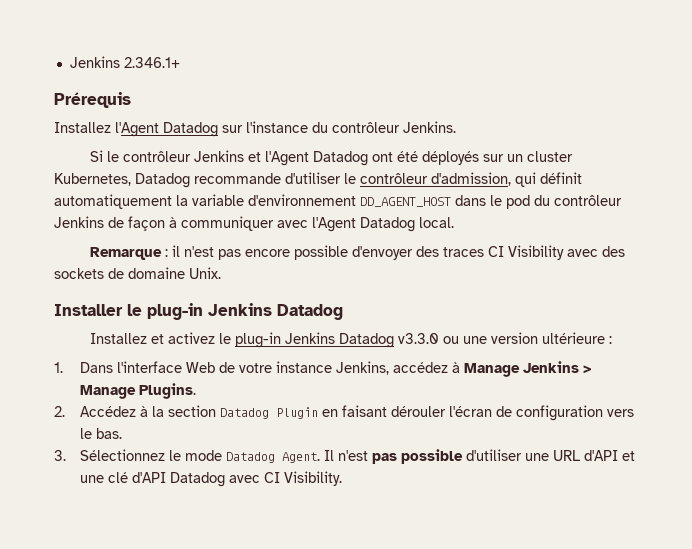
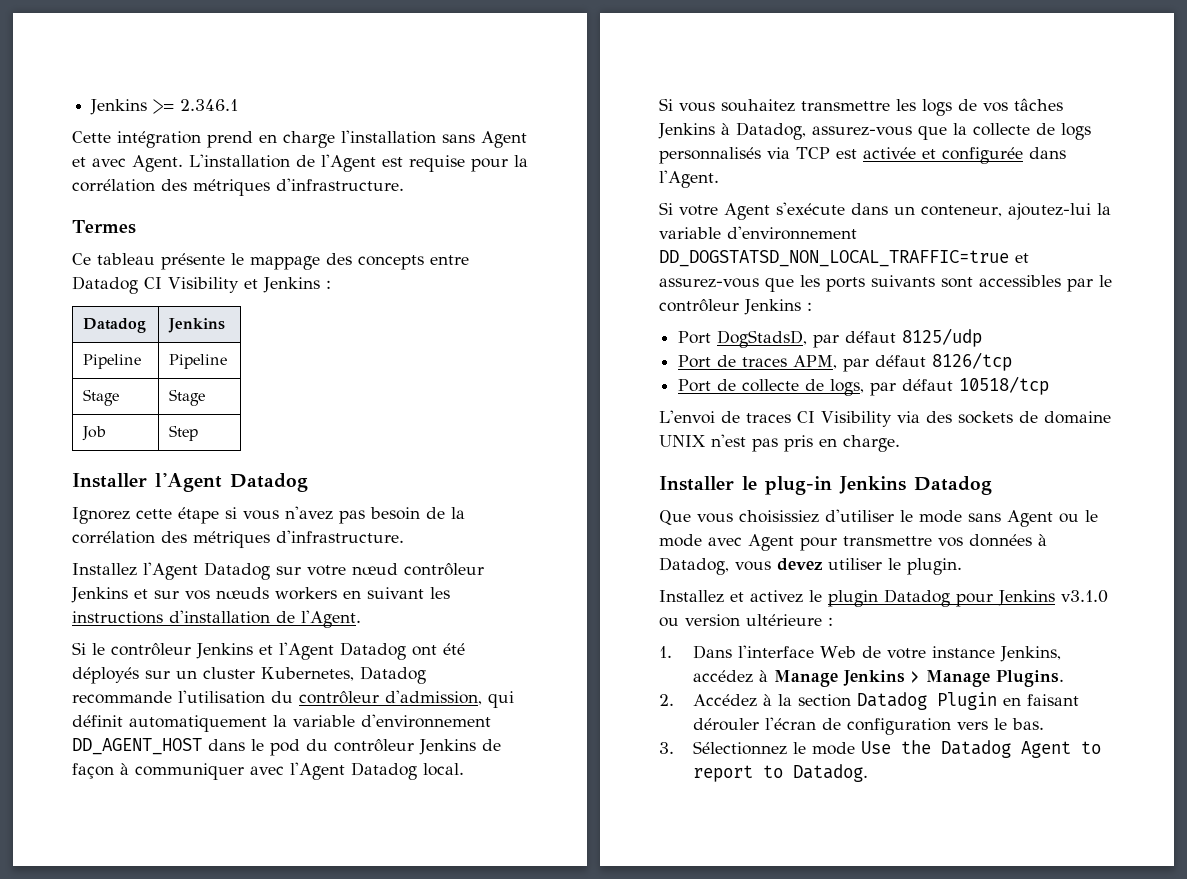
[69,56,180,68] [54,92,131,108] [54,121,456,137] Jenkins 2.346.1+ // Prérequis // Installez l'Agent Datadog sur l'instance du contrôleur Jenkins. -> [90,99,239,115] [72,130,527,148] [72,154,528,172] [72,178,404,196] [72,220,136,234] [72,253,469,270] [72,276,331,294] [83,318,147,333] [168,318,226,333] [83,354,142,369] [169,354,228,369] [83,389,120,406] [169,389,206,406] [82,426,107,441] [169,425,199,441] [72,473,308,492] [72,506,465,524] [72,530,404,548] [72,562,484,580] [71,587,450,603] [72,610,361,628] Jenkins >= 2.346.1 // Cette intégration prend en charge l'installation sans Agent et avec Agent. L'installation de l'Agent est requise pour la corrélation des métriques d'infrastructure. // Termes // Ce tableau présente le mappage des concepts entre Datadog CI Visibility et Jenkins : // Datadog | Jenkins // Pipeline | Pipeline // Stage | Stage // Job | Step // Installer l'Agent Datadog // Ignorez cette étape si vous n'avez pas besoin de la corrélation des métriques d'infrastructure. // Installez l'Agent Datadog sur votre nœud contrôleur Jenkins et sur vos nœuds workers en suivant les instructions d'installation de l'Agent.
[285,172,356,184] d'utiliser le -> [178,690,293,704] l'utilisation du
[90,245,440,260] Remarque : il n'est pas encore possible d'envoyer des -> [659,98,1063,116] [658,122,1091,140] [659,147,1066,164] [659,170,719,188] [659,202,1111,220] [659,226,857,240] [659,250,1029,267] [659,275,1112,292] [659,299,812,315] [678,328,983,348] [678,352,1013,372] [678,376,1050,396] [659,410,740,424] Si vous souhaitez transmettre les logs de vos tâches Jenkins à Datadog, assurez-vous que la collecte de logs personnalisés via TCP est activée et configurée dans l'Agent. // Si votre Agent s'exécute dans un conteneur, ajoutez-lui la variable d'environnement DD_DOGSTATSD_NON_LOCAL_TRAFFIC=true et assurez-vous que les ports suivants sont accessibles par le contrôleur Jenkins : // Port DogStadsD, par défaut 8125/udp // Port de traces APM, par défaut 8126/tcp // Port de collecte de logs, par défaut 10518/tcp // L'envoi de
[567,249,599,257] avec -> [896,411,920,423] via
[189,267,221,279] Unix. -> [659,434,900,452] UNIX n'est pas pris en charge.
[90,332,488,348] Installez et activez le plug-in Jenkins Datadog v3.3.0 ou une -> [659,509,1098,527] [659,534,1047,551] [659,557,962,575] [659,589,1108,607] [659,617,679,627] Que vous choisissiez d'utiliser le mode sans Agent ou le mode avec Agent pour transmettre vos données à Datadog, vous devez utiliser le plugin. // Installez et activez le plugin Datadog pour Jenkins v3.1.0 ou
[225,449,635,464] [79,471,342,487] Datadog Agent. Il n'est pas possible d'utiliser une URL d'API et une clé d'API Datadog avec CI Visibility. -> [860,740,1101,758] [692,764,868,782] Use the Datadog Agent to report to Datadog.

